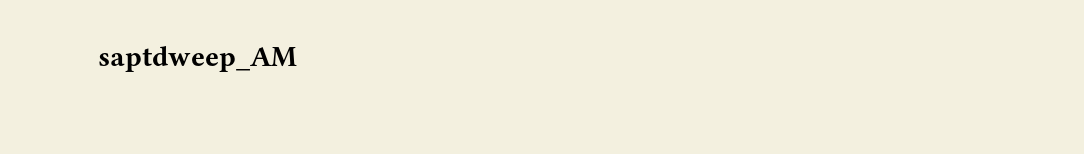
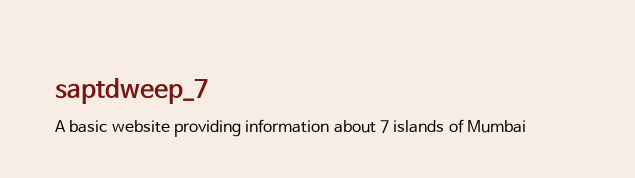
[98,46,297,72] saptdweep_AM -> [55,78,209,104] [55,119,526,137] saptdweep_7 // A basic website providing information about 7 islands of Mumbai

